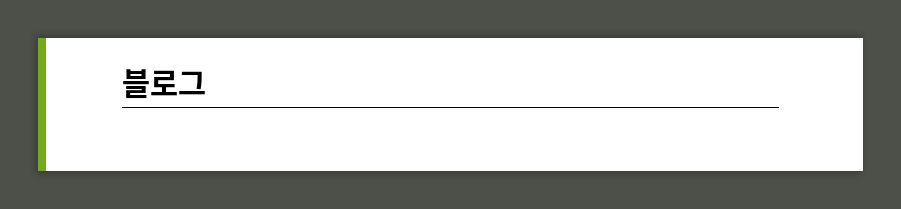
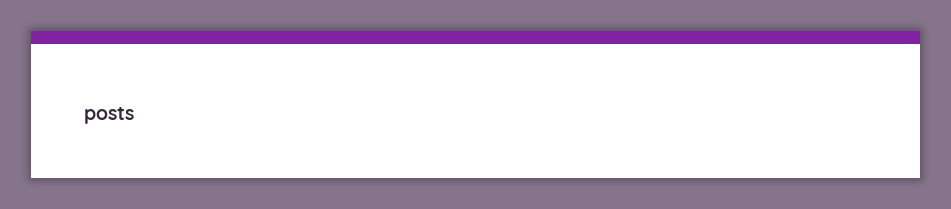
[122,69,206,99] 블로그 -> [84,107,134,124] posts

